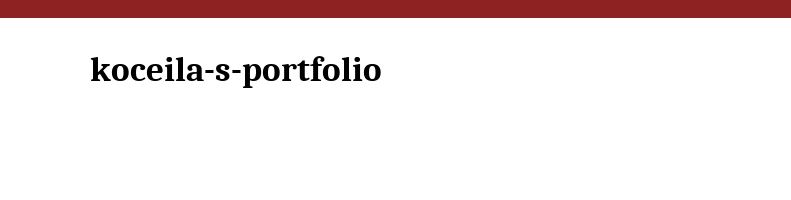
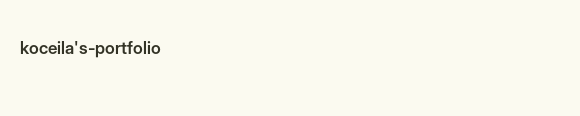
[90,56,382,88] koceila-s-portfolio -> [20,41,161,58] koceila's-portfolio

